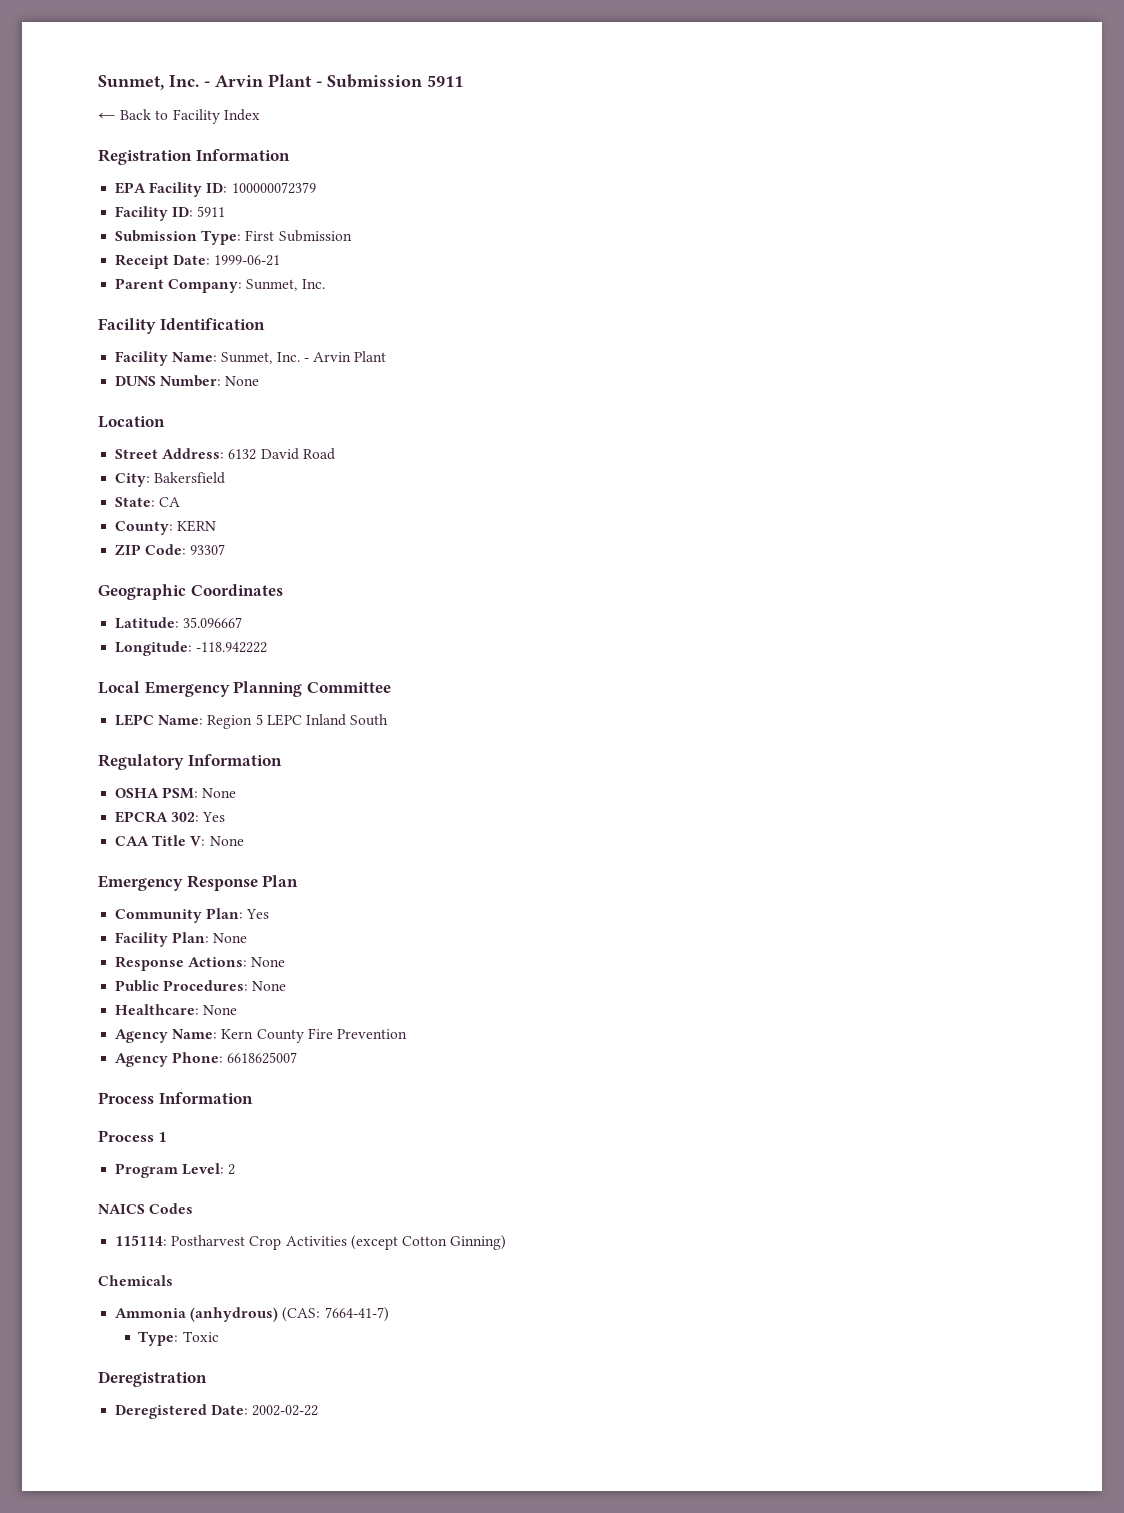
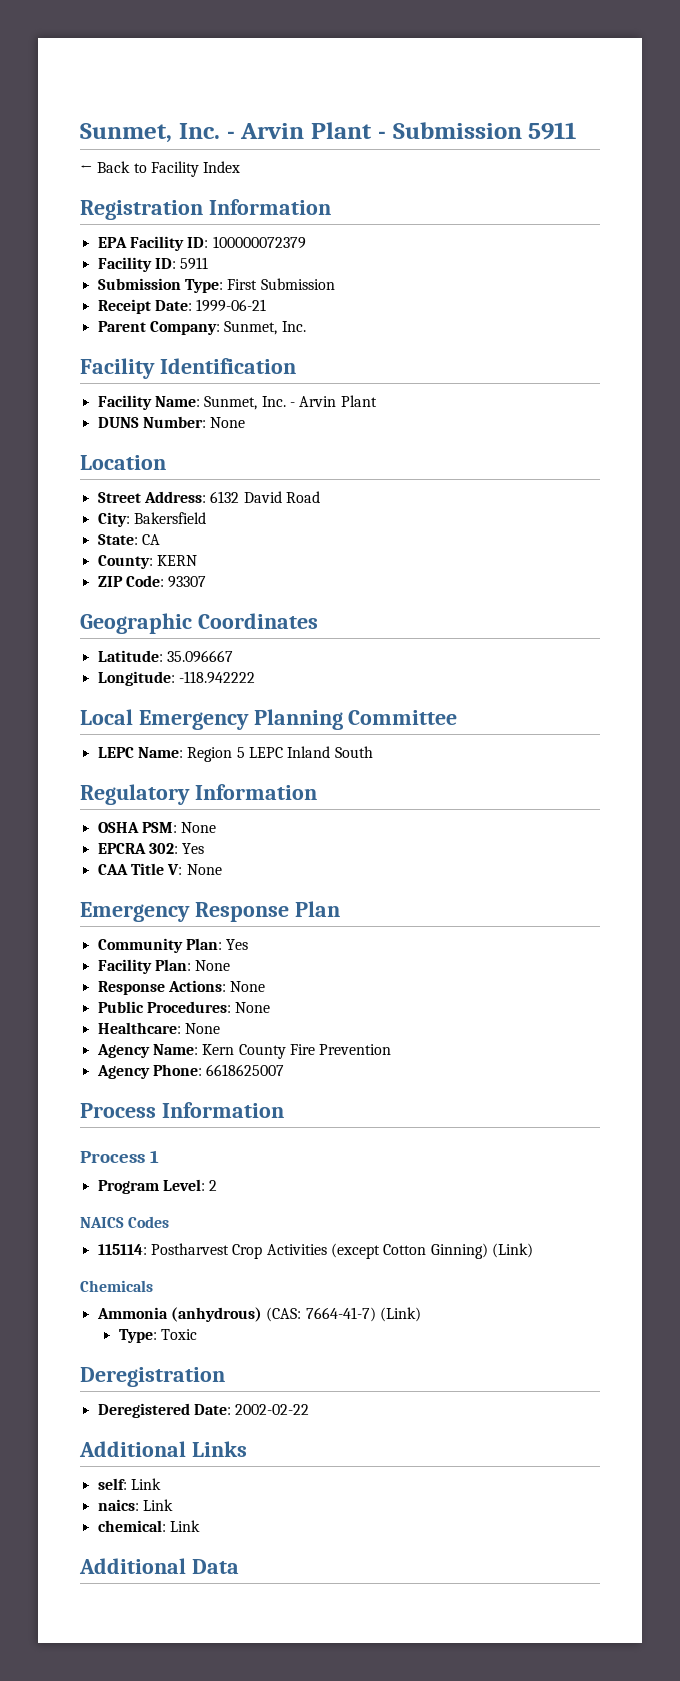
(507, 1242) none -> [491,1243,533,1258] (Link)
(389, 1314) none -> [379,1307,421,1322] (Link)
(319, 1410) none -> [79,1441,247,1457] [97,1478,161,1490] [97,1499,173,1511] [97,1520,200,1532] [79,1558,239,1574] // Additional Links // self: Link // naics: Link // chemical: Link // Additional Data

